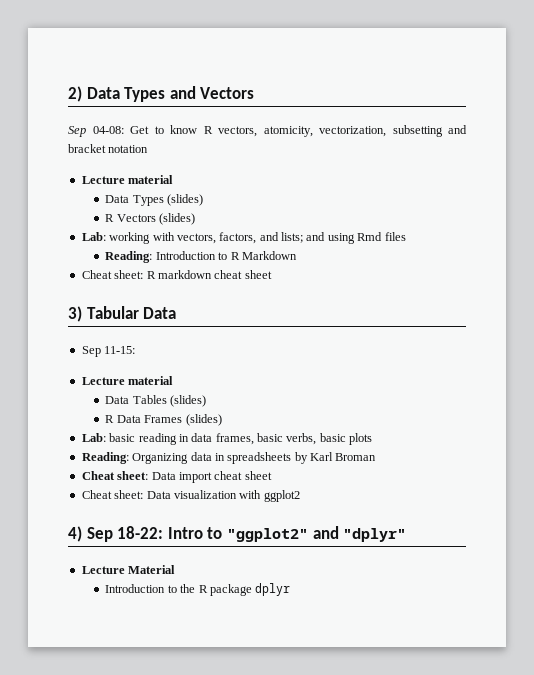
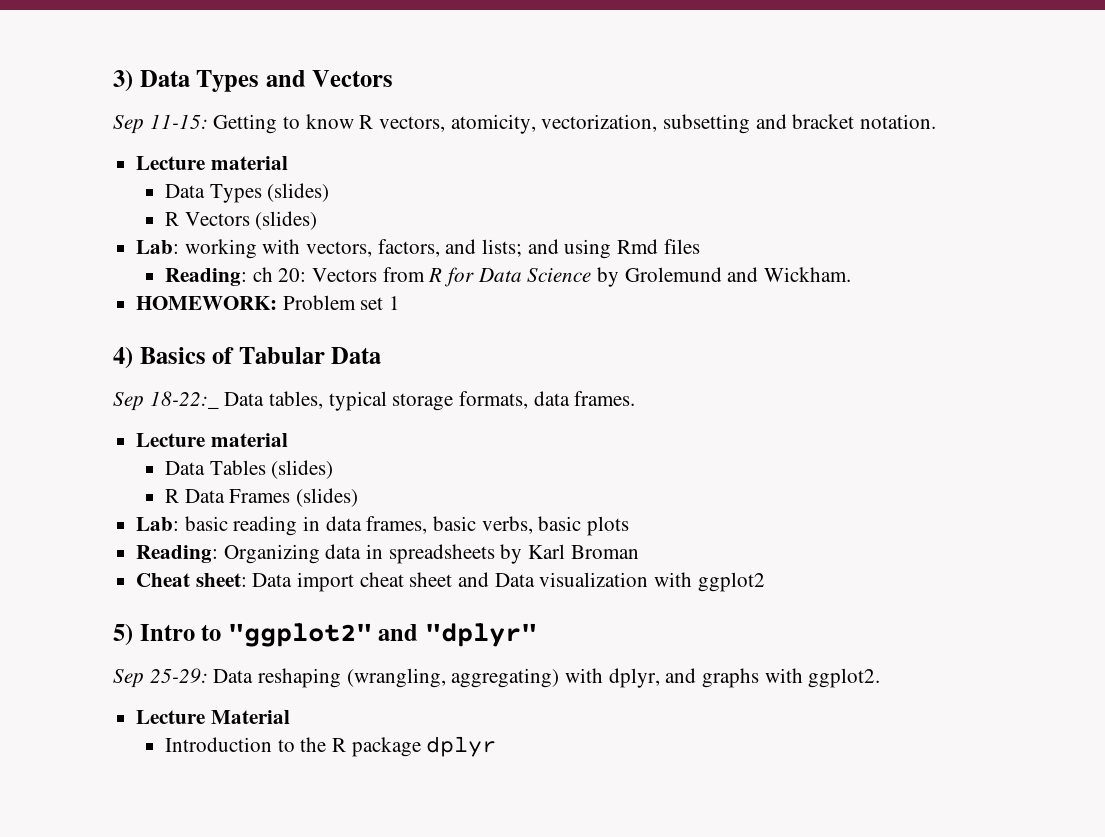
[68,86,82,102] 2) -> [113,70,133,92] 3)
[92,126,149,134] 04-08: Get -> [149,114,278,134] 11-15: Getting
[108,145,149,153] notation -> [860,114,937,129] notation.
[155,251,297,260] [81,270,272,279] [68,306,177,322] [81,346,136,357] Introduction to R Markdown // Cheat sheet: R markdown cheat sheet // 3) Tabular Data // Sep 11-15: -> [252,267,852,287] [136,295,401,310] [113,347,382,369] [113,391,636,411] ch 20: Vectors from R for Data Science by Grolemund and Wickham. // HOMEWORK: Problem set 1 // 4) Basics of Tabular Data // Sep 18-22:_ Data tables, typical storage formats, data frames.
[81,490,144,499] // Cheat sheet: -> [458,572,490,587] and
[68,526,164,542] 4) Sep 18-22: -> [113,624,133,646] 5)
(407, 535) none -> [113,668,881,688] // Sep 25-29: Data reshaping (wrangling, aggregating) with dplyr, and graphs with ggplot2.

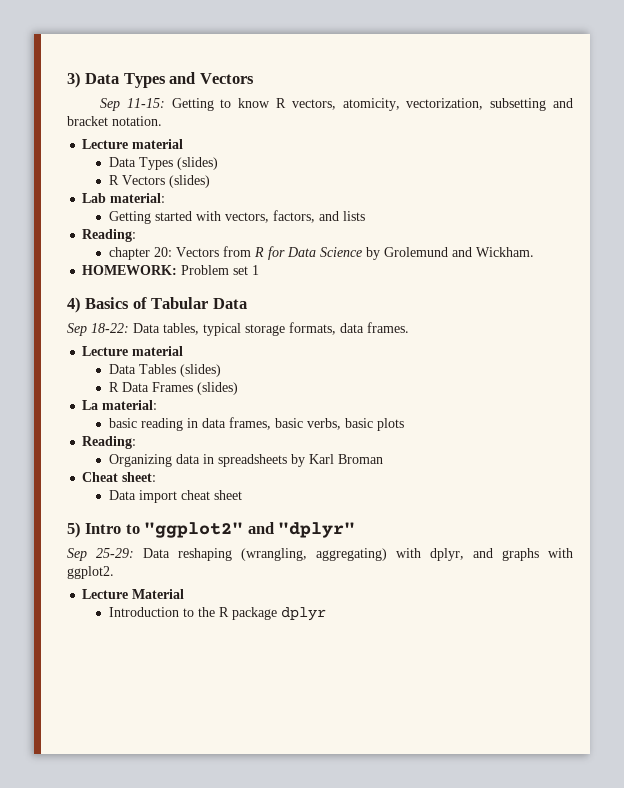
[136,239,700,259] [164,267,273,286] Lab: working with vectors, factors, and lists; and using Rmd files // Reading: ch -> [82,193,166,203] [108,210,365,224] [82,229,137,242] [108,247,150,260] Lab material: // Getting started with vectors, factors, and lists // Reading: // chapter
[149,391,219,409] 18-22:_ -> [91,323,129,333] 18-22:
[136,517,180,531] Lab: -> [82,400,158,410] La material: //
(219, 554) none -> (137, 442) //
(247, 580) none -> (157, 477) //
[458,572,765,592] and Data visualization with ggplot2 -> (242, 495) none

